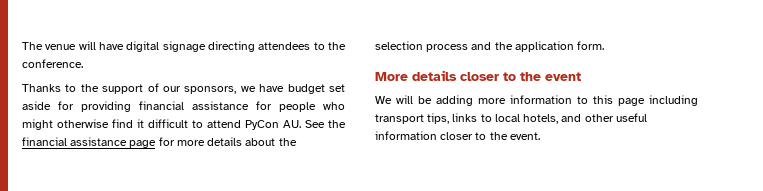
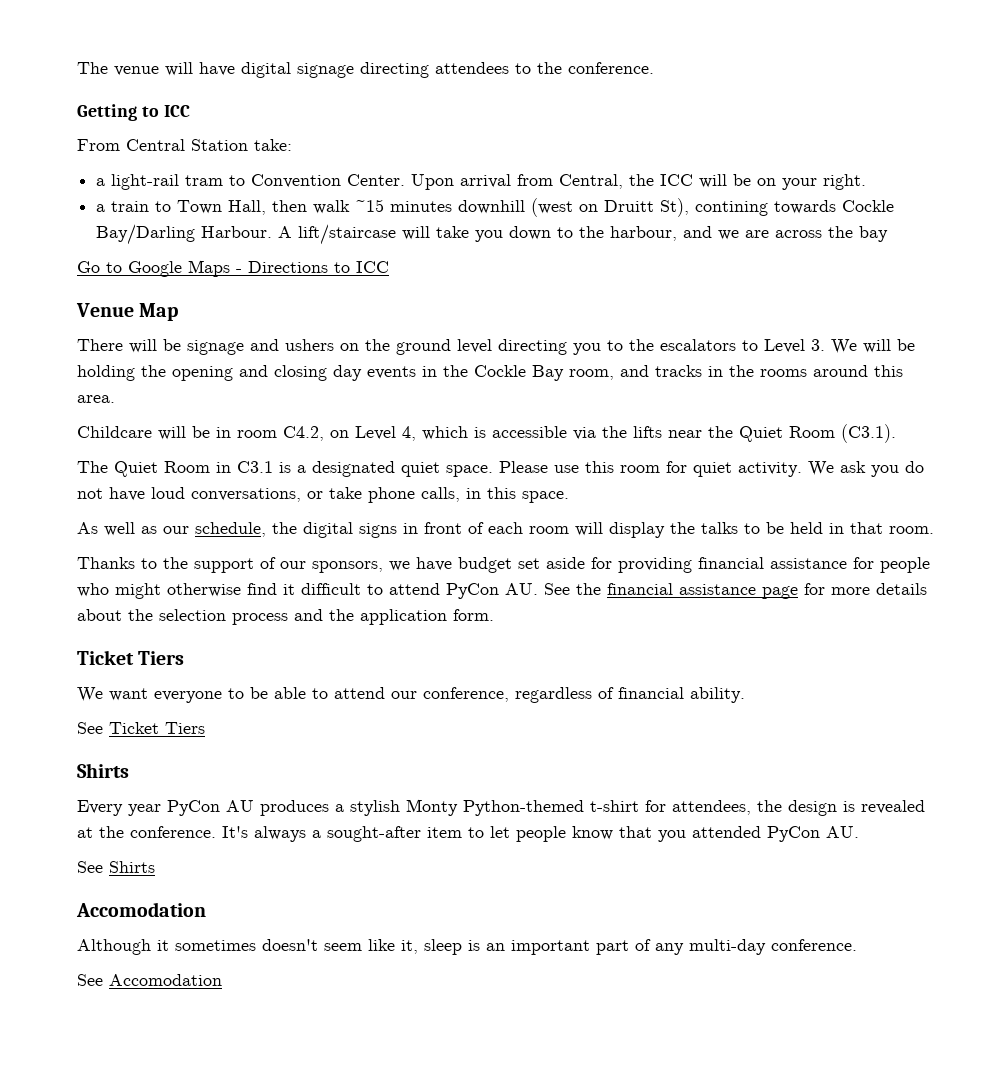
(83, 63) none -> [77,104,190,121] [77,139,292,151] [96,174,867,190] [96,198,895,217] [96,224,889,245] [77,260,389,277] [76,303,179,321] [77,339,915,355] [77,365,903,381] [77,395,115,403] [77,424,896,443] [77,461,924,477] [77,487,569,503] [77,522,934,538] // Getting to ICC // From Central Station take: // a light-rail tram to Convention Center. Upon arrival from Central, the ICC will be on your right. // a train to Town Hall, then walk ~15 minutes downhill (west on Druitt St), contining towards Cockle Bay/Darling Harbour. A lift/staircase will take you down to the harbour, and we are across the bay // Go to Google Maps - Directions to ICC // Venue Map // There will be signage and ushers on the ground level directing you to the escalators to Level 3. We will be holding the opening and closing day events in the Cockle Bay room, and tracks in the rooms around this area. // Childcare will be in room C4.2, on Level 4, which is accessible via the lifts near the Quiet Room (C3.1). // The Quiet Room in C3.1 is a designated quiet space. Please use this room for quiet activity. We ask you do not have loud conversations, or take phone calls, in this space. // As well as our schedule, the digital signs in front of each room will display the talks to be held in that room.
[375,70,581,81] [375,95,698,106] [375,113,647,124] [375,131,540,140] More details closer to the event // We will be adding more information to this page including transport tips, links to local hotels, and other useful information closer to the event. -> [77,650,185,665] [77,687,745,703] [77,722,205,734] [77,763,129,778] [77,799,925,816] [77,826,859,842] [77,861,155,873] [76,902,206,917] [77,939,857,955] [77,974,222,986] Ticket Tiers // We want everyone to be able to attend our conference, regardless of financial ability. // See Ticket Tiers // Shirts // Every year PyCon AU produces a stylish Monty Python-themed t-shirt for attendees, the design is revealed at the conference. It's always a sought-after item to let people know that you attended PyCon AU. // See Shirts // Accomodation // Although it sometimes doesn't seem like it, sleep is an important part of any multi-day conference. // See Accomodation

